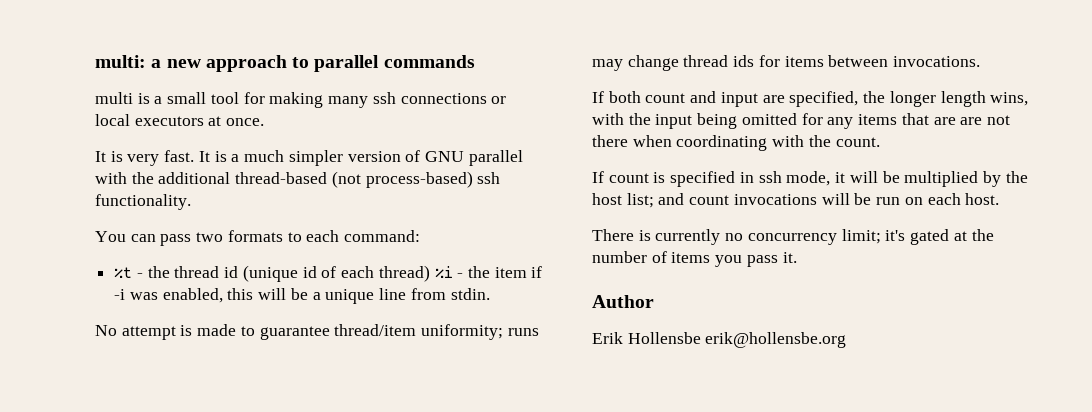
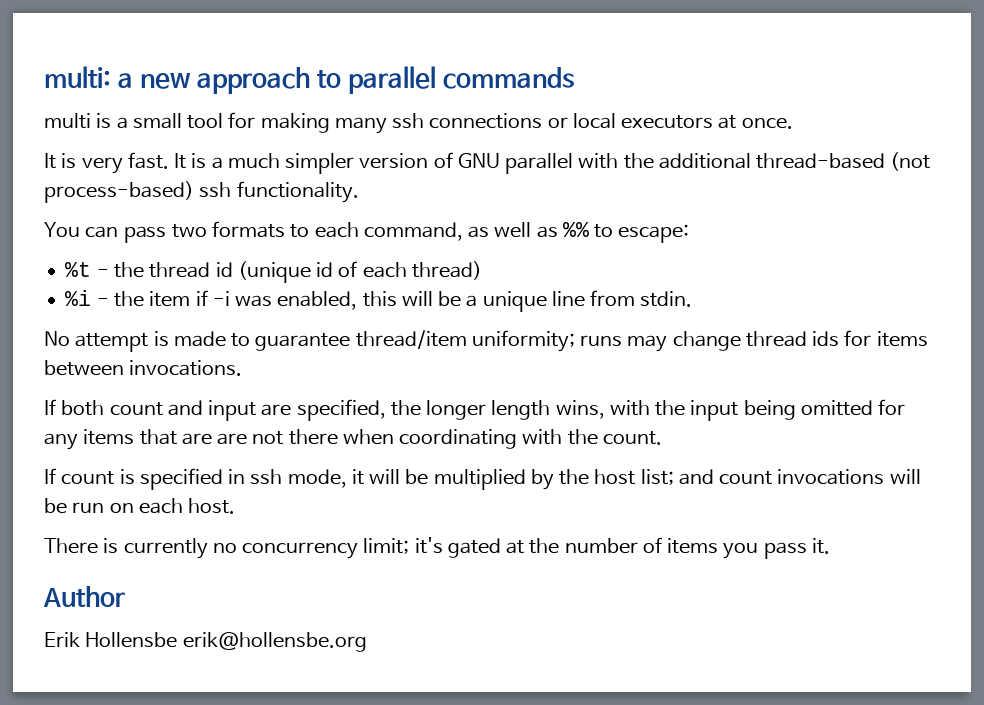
[344,230,421,242] command: -> [363,222,690,243] command, as well as %% to escape:
(430, 273) none -> (482, 270) //

